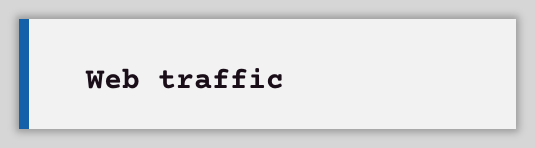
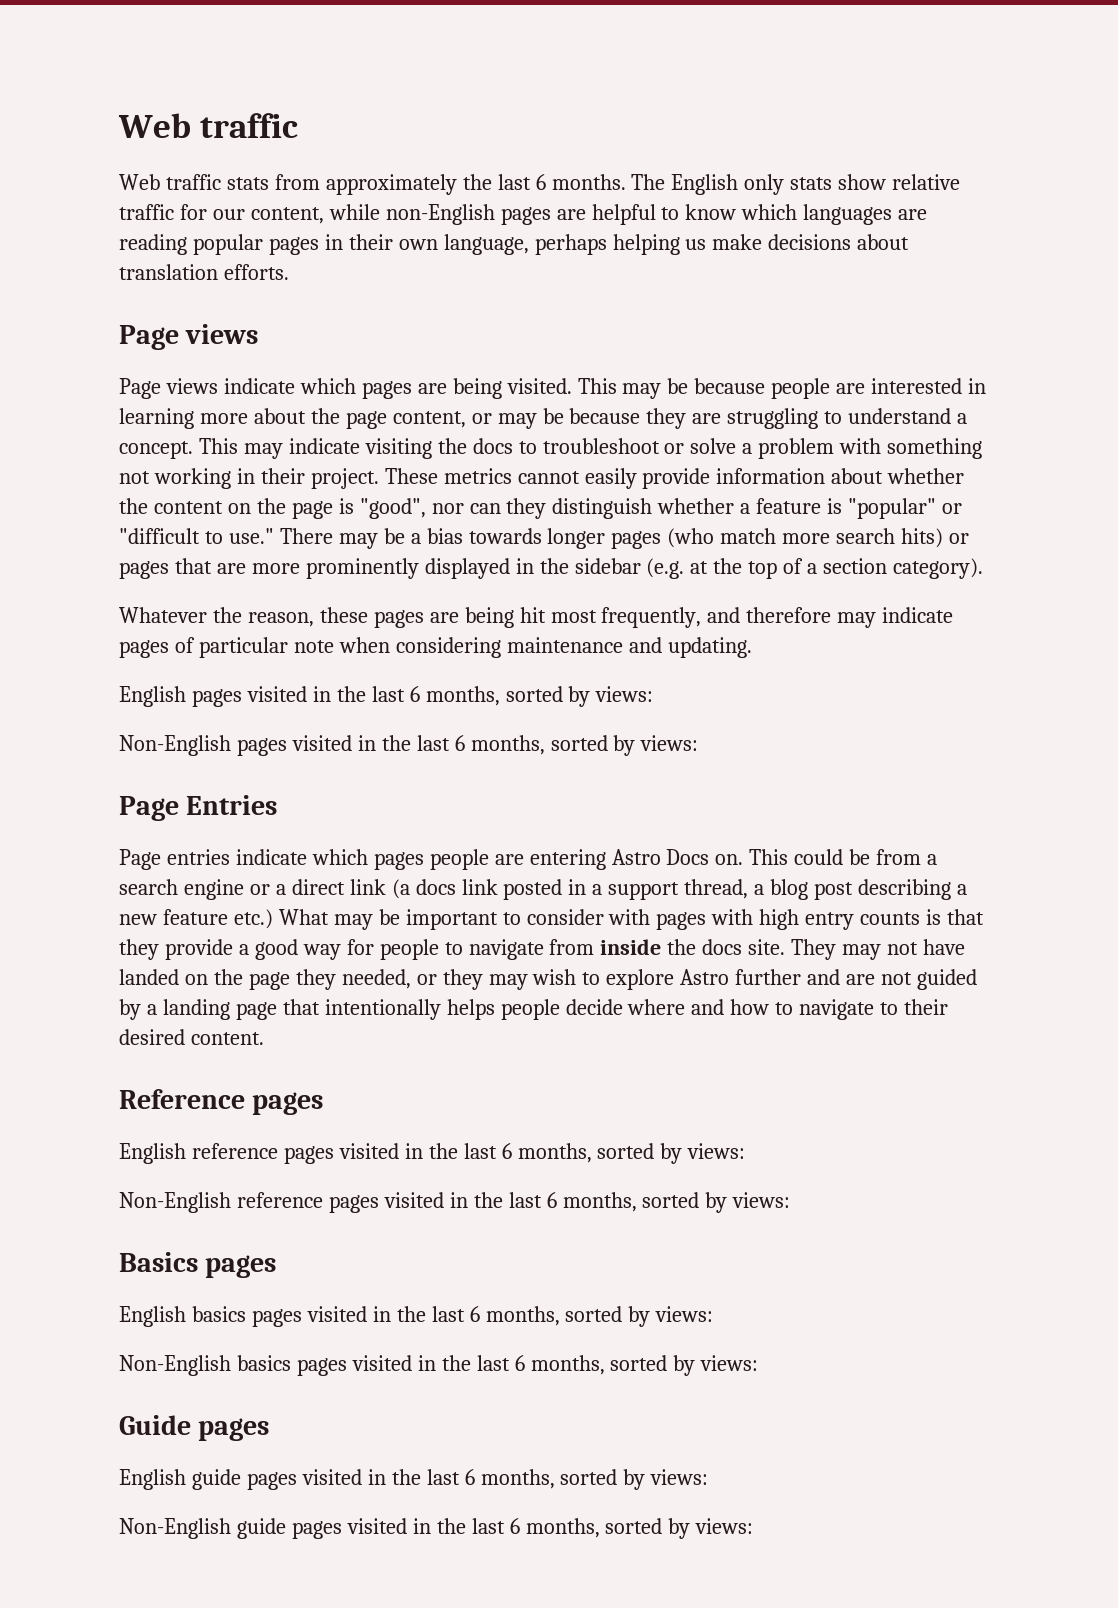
[85,68,284,89] Web traffic -> [118,113,299,138] [119,174,961,195] [119,204,928,225] [119,234,910,255] [119,264,289,280] [119,324,259,350] [119,378,987,399] [119,408,968,429] [119,438,983,459] [119,468,965,489] [119,498,963,519] [119,528,970,549] [119,558,984,579] [119,607,954,628] [119,637,752,658] [119,686,654,707] [119,735,699,756] [119,795,278,821] [119,849,938,870] [119,879,967,900] [119,909,985,930] [119,939,965,960] [119,969,977,990] [119,999,949,1020] [119,1029,264,1045] [119,1089,324,1115] [119,1143,746,1164] [119,1192,791,1213] [119,1252,277,1278] [119,1306,714,1327] [119,1355,759,1376] [119,1415,270,1441] [119,1469,709,1490] [119,1518,754,1539] Web traffic // Web traffic stats from approximately the last 6 months. The English only stats show relative traffic for our content, while non-English pages are helpful to know which languages are reading popular pages in their own language, perhaps helping us make decisions about translation efforts. // Page views // Page views indicate which pages are being visited. This may be because people are interested in learning more about the page content, or may be because they are struggling to understand a concept. This may indicate visiting the docs to troubleshoot or solve a problem with something not working in their project. These metrics cannot easily provide information about whether the content on the page is "good", nor can they distinguish whether a feature is "popular" or "difficult to use." There may be a bias towards longer pages (who match more search hits) or pages that are more prominently displayed in the sidebar (e.g. at the top of a section category). // Whatever the reason, these pages are being hit most frequently, and therefore may indicate pages of particular note when considering maintenance and updating. // English pages visited in the last 6 months, sorted by views: // Non-English pages visited in the last 6 months, sorted by views: // Page Entries // Page entries indicate which pages people are entering Astro Docs on. This could be from a search engine or a direct link (a docs link posted in a support thread, a blog post describing a new feature etc.) What may be important to consider with pages with high entry counts is that they provide a good way for people to navigate from inside the docs site. They may not have landed on the page they needed, or they may wish to explore Astro further and are not guided by a landing page that intentionally helps people decide where and how to navigate to their desired content. // Reference pages // English reference pages visited in the last 6 months, sorted by views: // Non-English reference pages visited in the last 6 months, sorted by views: // Basics pages // English basics pages visited in the last 6 months, sorted by views: // Non-English basics pages visited in the last 6 months, sorted by views: // Guide pages // English guide pages visited in the last 6 months, sorted by views: // Non-English guide pages visited in the last 6 months, sorted by views:

